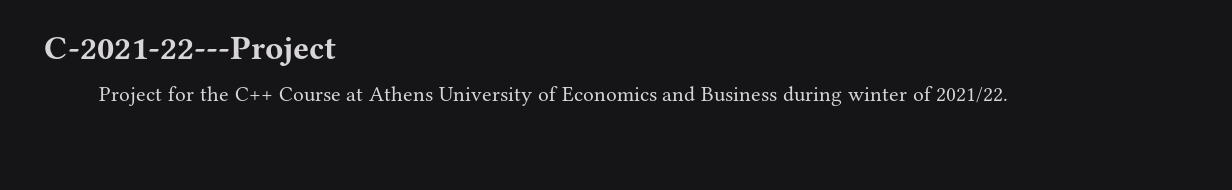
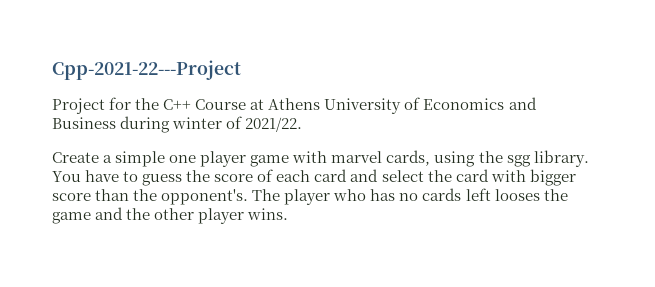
[44,36,336,66] C-2021-22---Project -> [52,60,241,80] Cpp-2021-22---Project
(1009, 95) none -> [52,150,589,167] [52,169,576,186] [52,188,568,205] [52,207,289,224] // Create a simple one player game with marvel cards, using the sgg library. You have to guess the score of each card and select the card with bigger score than the opponent's. The player who has no cards left looses the game and the other player wins.

